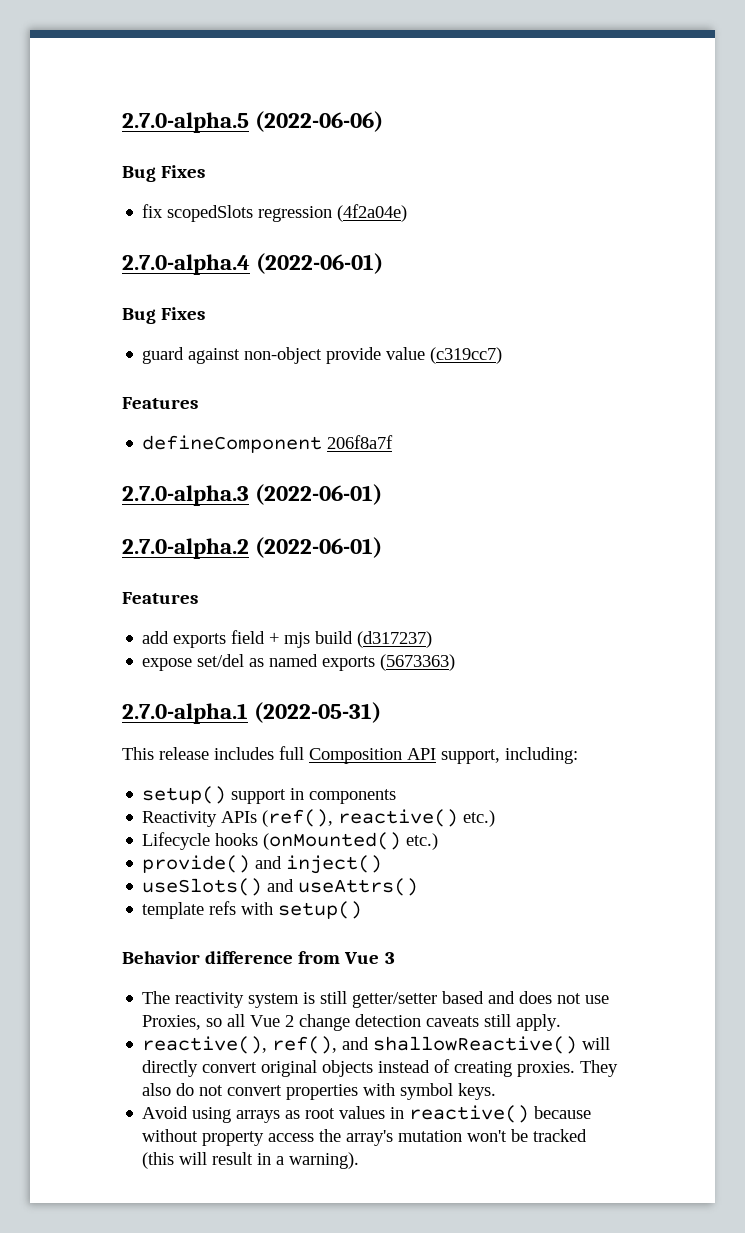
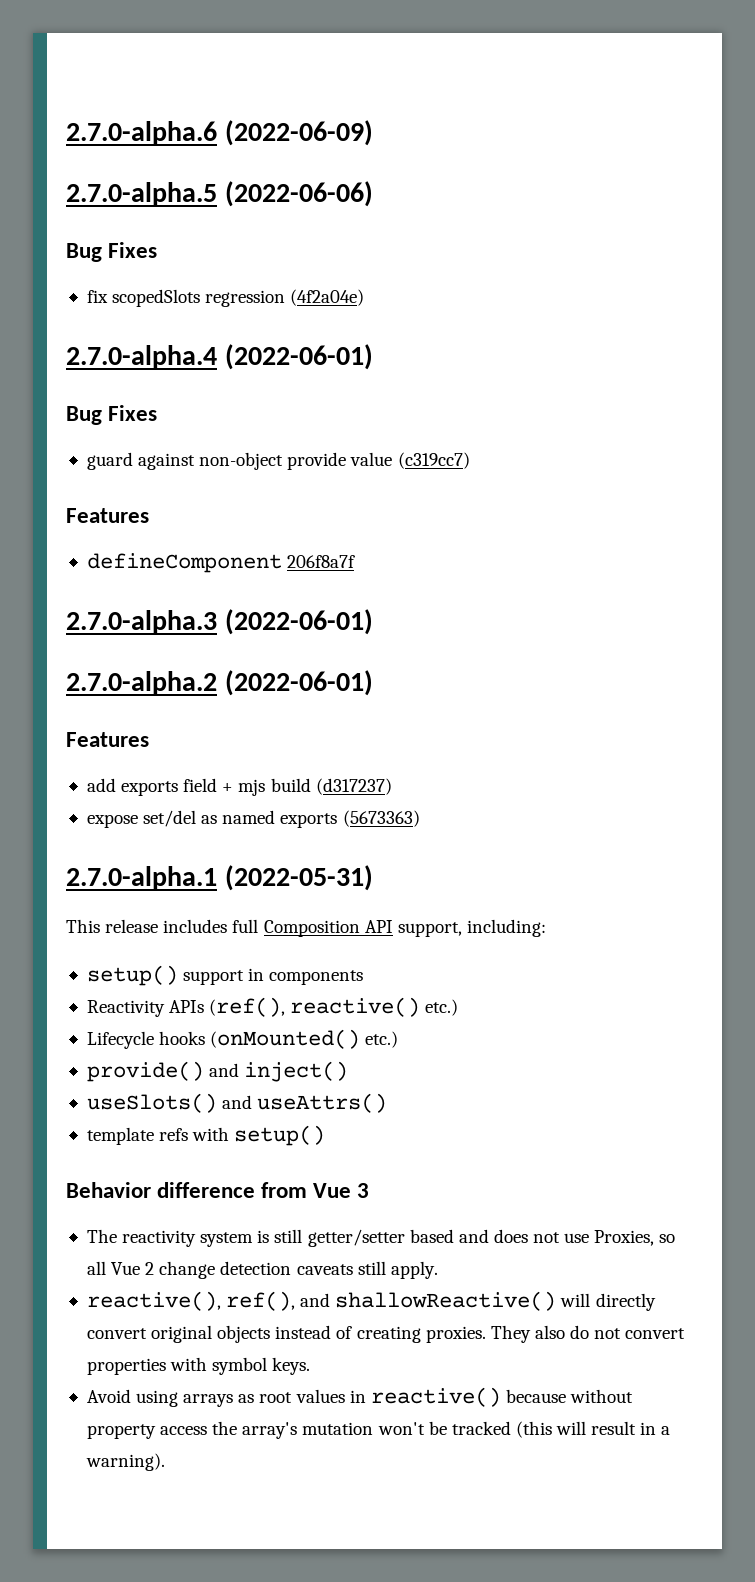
(122, 122) none -> [66,120,373,146] 2.7.0-alpha.6 (2022-06-09) //

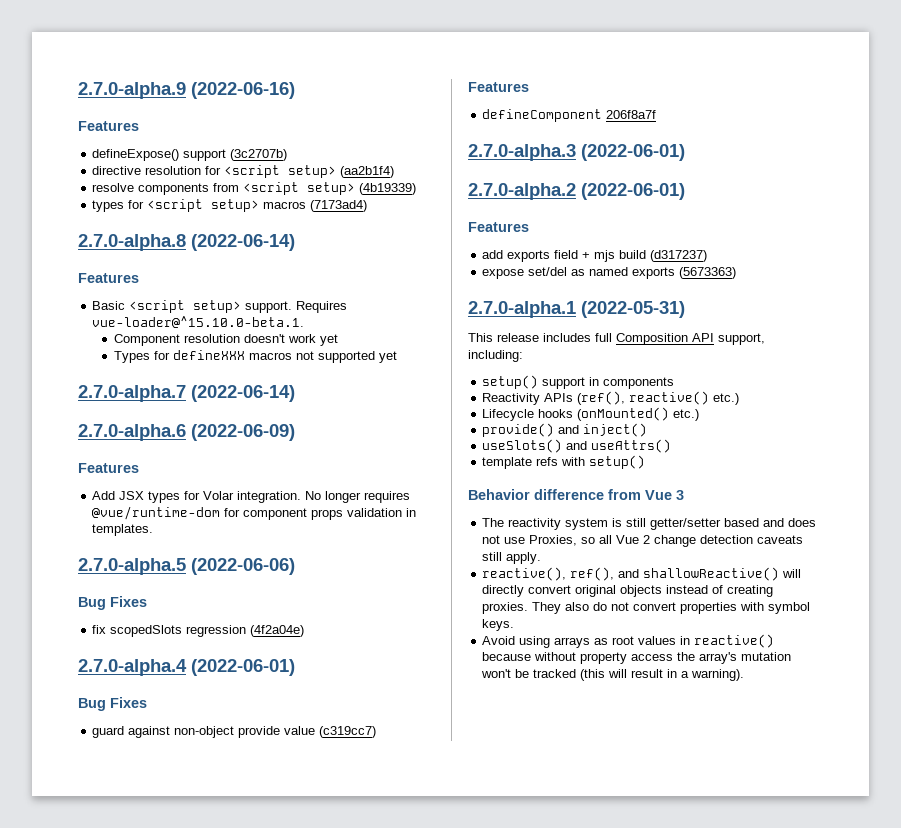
[66,120,373,146] 2.7.0-alpha.6 (2022-06-09) -> [78,82,295,99] [78,121,139,131] [92,149,288,161] [92,165,395,178] [92,182,417,195] [92,199,368,212] [78,234,295,251] [78,273,139,283] [92,300,348,313] [92,316,305,328] [114,334,339,346] [114,350,398,363] [78,385,295,402] [78,424,295,441] [78,463,139,473] [92,491,411,503] [92,506,417,520] [92,524,154,536] 2.7.0-alpha.9 (2022-06-16) // Features // defineExpose() support (3c2707b) // directive resolution for <script setup> (aa2b1f4) // resolve components from <script setup> (4b19339) // types for <script setup> macros (7173ad4) // 2.7.0-alpha.8 (2022-06-14) // Features // Basic <script setup> support. Requires vue-loader@^15.10.0-beta.1. // Component resolution doesn't work yet // Types for defineXXX macros not supported yet // 2.7.0-alpha.7 (2022-06-14) // 2.7.0-alpha.6 (2022-06-09) // Features // Add JSX types for Volar integration. No longer requires @vue/runtime-dom for component props validation in templates.

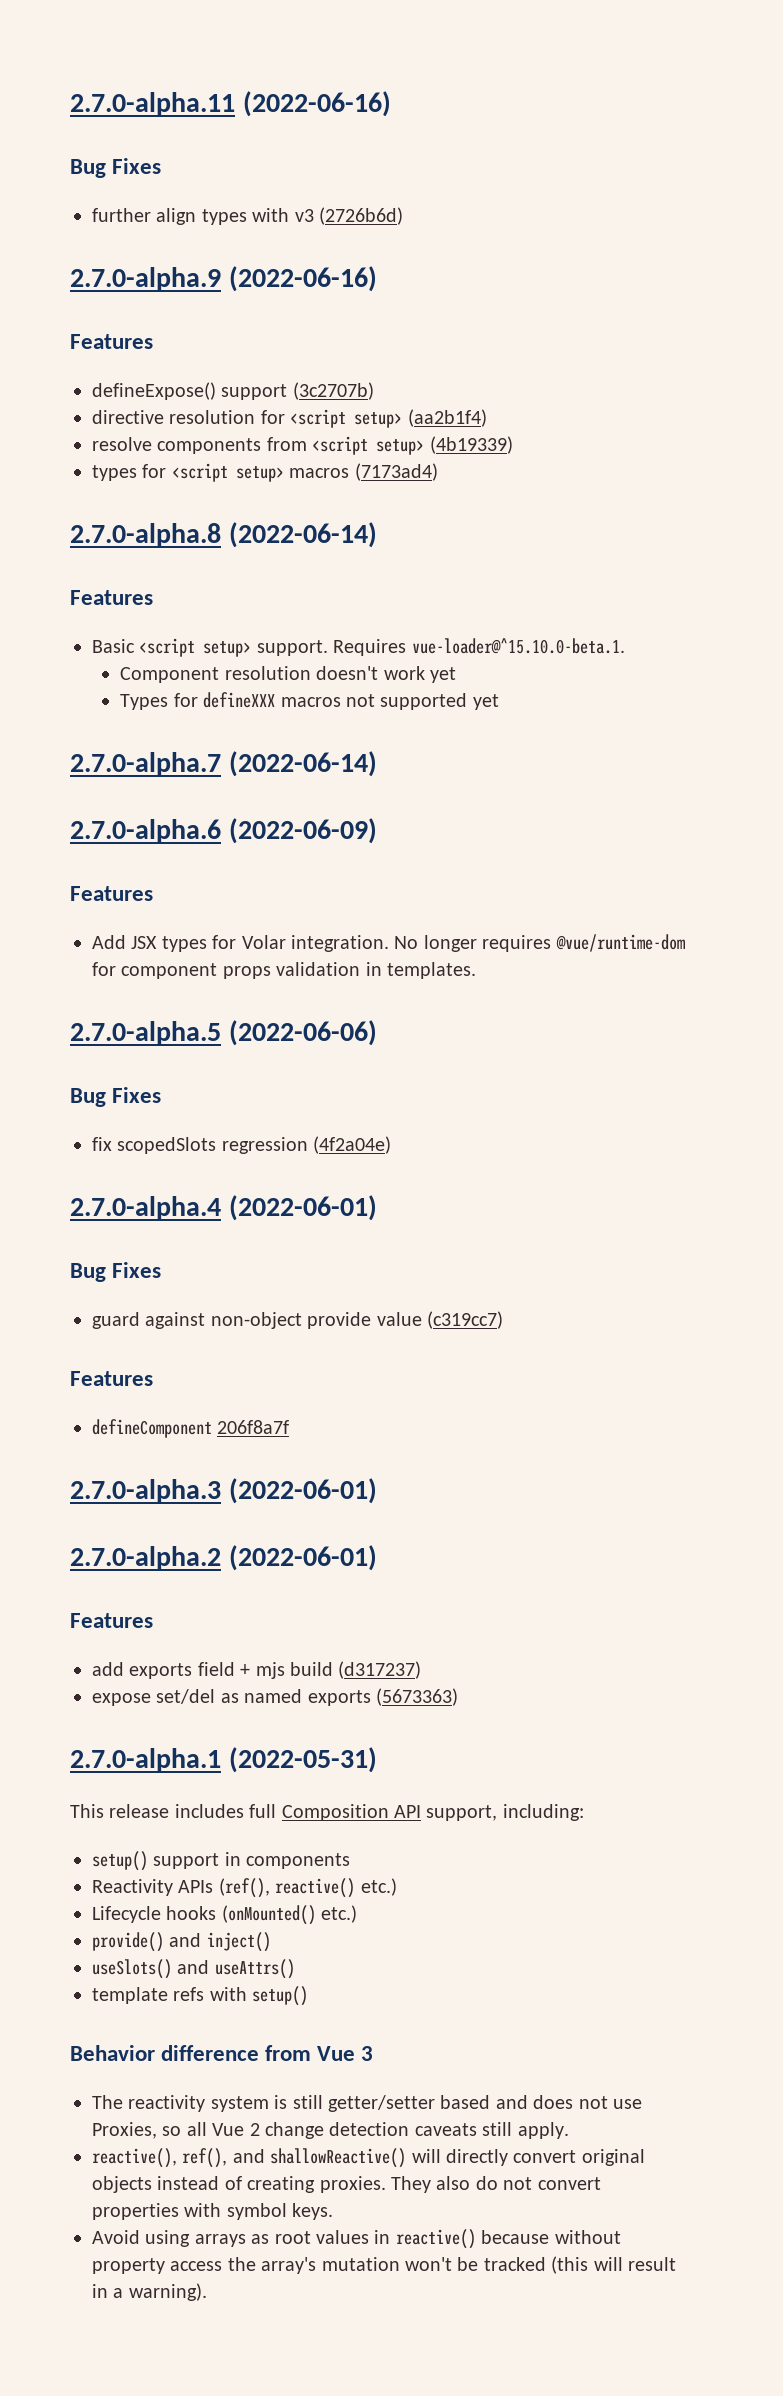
(78, 90) none -> [70,91,391,117] [70,158,162,178] [92,207,403,225] 2.7.0-alpha.11 (2022-06-16) // Bug Fixes // further align types with v3 (2726b6d) //

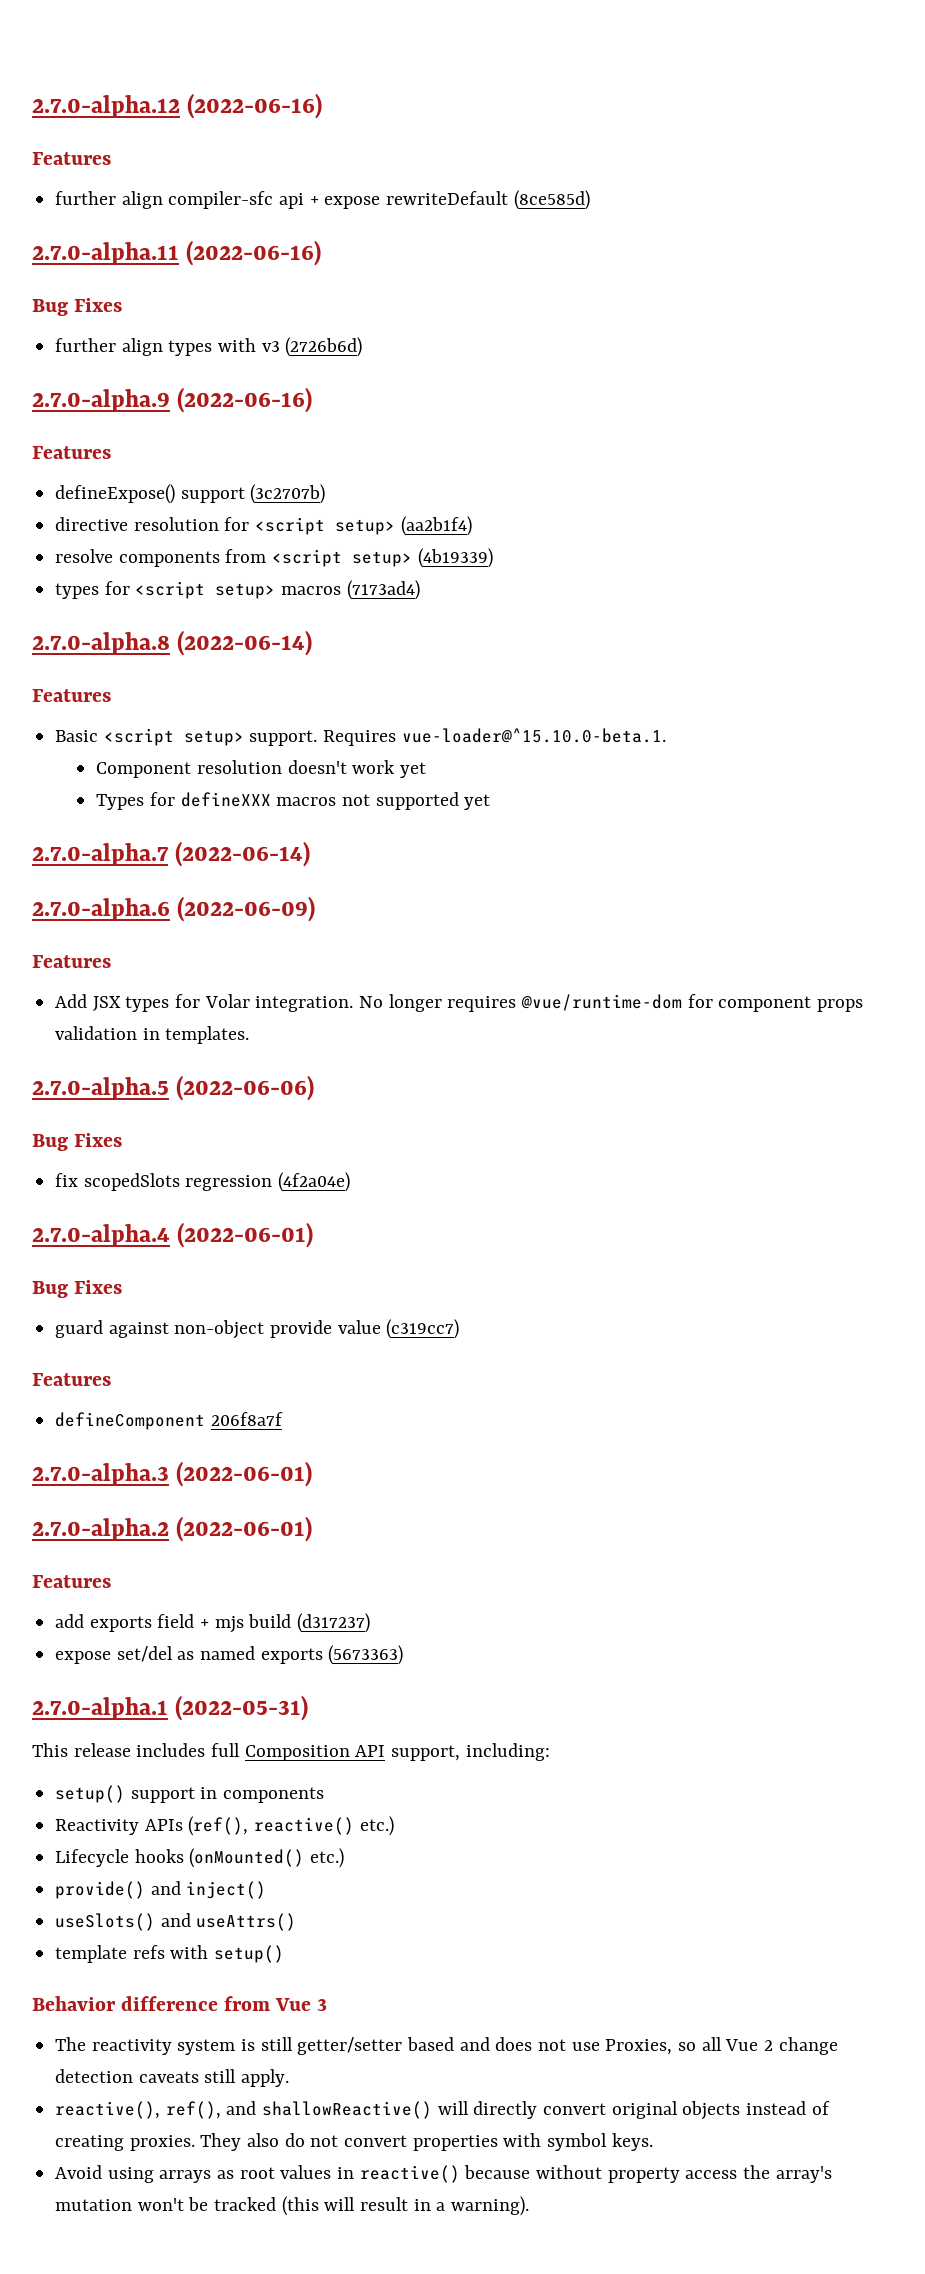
(70, 104) none -> [32,93,323,119] [32,152,111,165] [55,190,590,210] 2.7.0-alpha.12 (2022-06-16) // Features // further align compiler-sfc api + expose rewriteDefault (8ce585d) //

